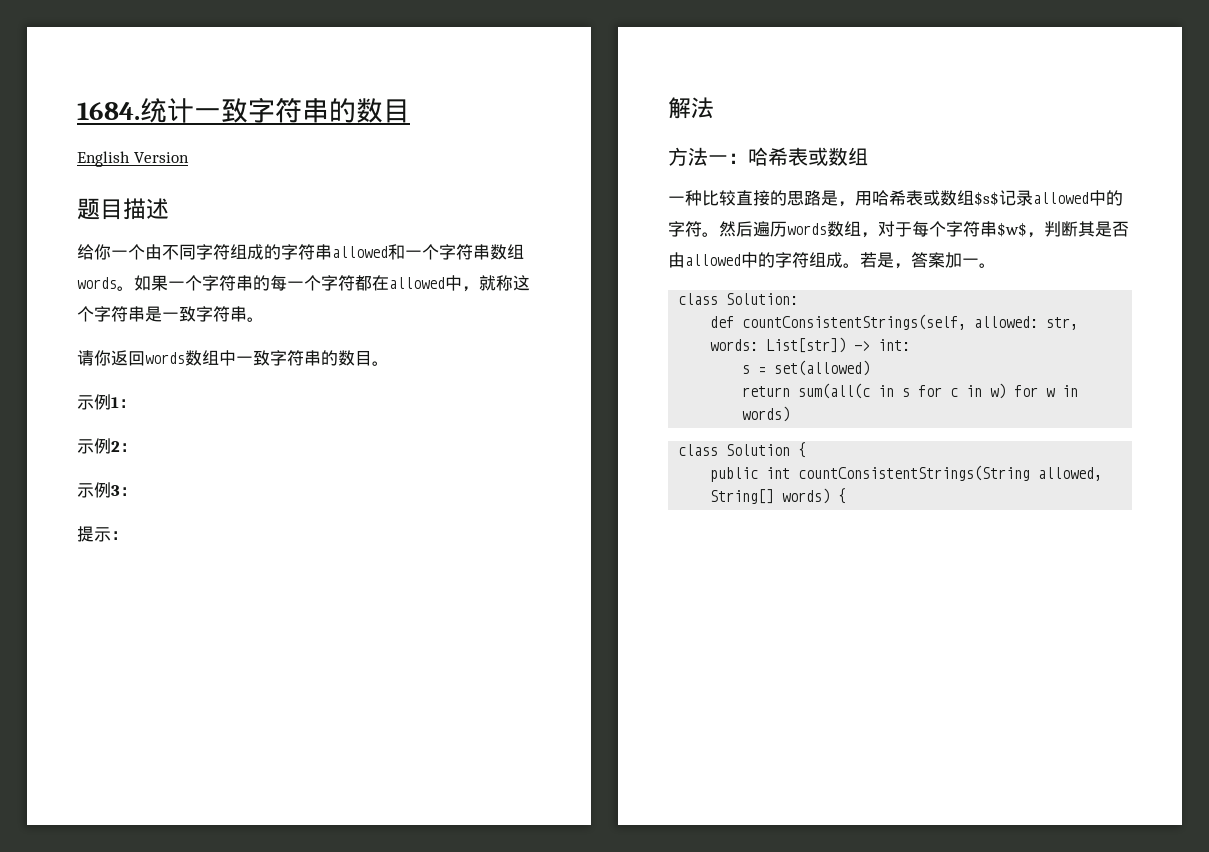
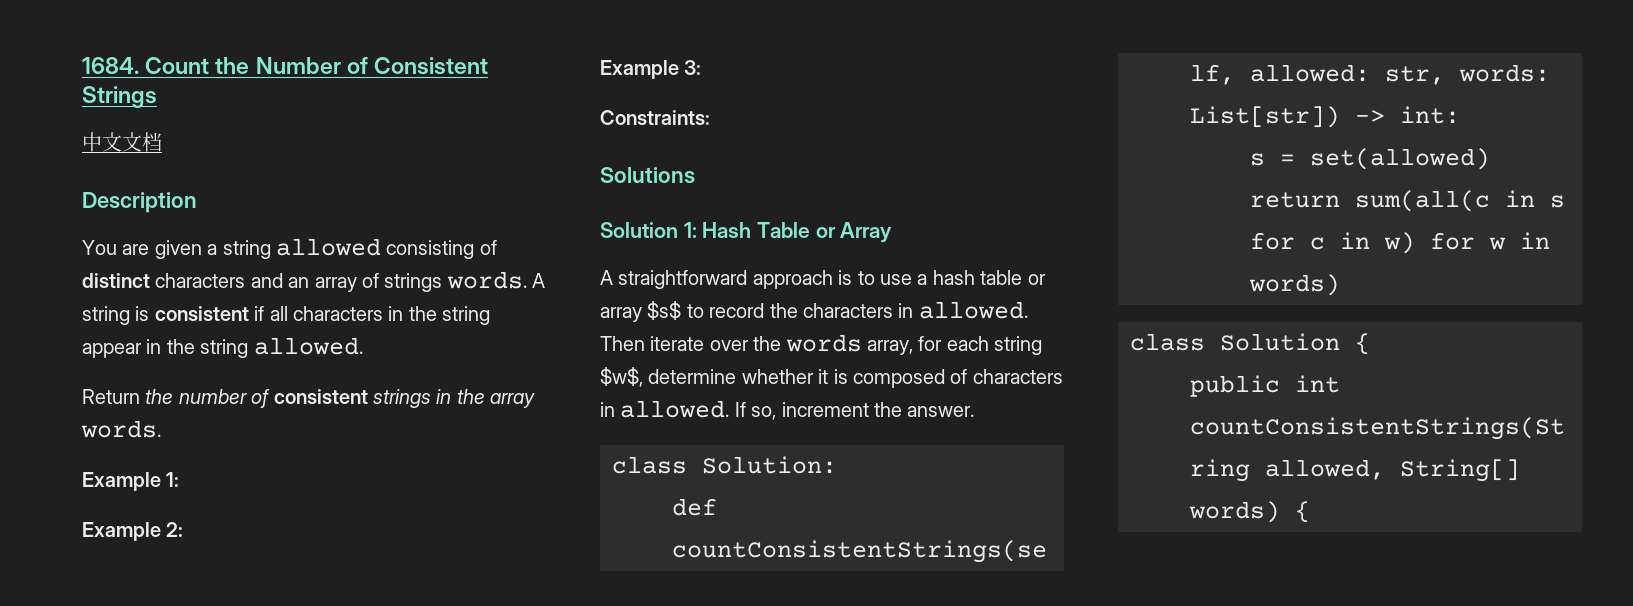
[140,97,410,123] [77,151,189,167] [77,198,169,220] [77,244,524,260] [77,275,530,292] [77,306,264,322] [77,350,389,366] [77,394,136,410] [77,438,137,454] [77,482,137,498] [77,526,128,542] [668,97,714,119] [668,147,868,166] [668,190,1123,207] [668,221,1129,238] [668,252,996,269] 统计一致字符串的数目 // English Version // 题目描述 // 给你一个由不同字符组成的字符串allowed和一个字符串数组words。如果一个字符串的每一个字符都在allowed中，就称这个字符串是一致字符串。 // 请你返回words数组中一致字符串的数目。 // 示例1： // 示例2： // 示例3： // 提示： // 解法 // 方法一：哈希表或数组 // 一种比较直接的思路是，用哈希表或数组$s$记录allowed中的字符。然后遍历words数组，对于每个字符串$w$，判断其是否由allowed中的字符组成。若是，答案加一。 -> [145,57,489,75] [82,86,157,108] [82,132,162,152] [82,192,197,213] [82,238,497,259] [82,271,546,292] [82,306,491,325] [82,337,363,358] [82,389,536,408] [81,420,161,438] [82,472,180,491] [82,522,184,541] [600,60,702,79] [600,110,710,125] [600,167,695,184] [600,222,893,243] [600,270,1046,289] [600,301,1028,322] [600,334,1043,355] [600,367,1063,388] [600,400,975,420] Count the Number of Consistent Strings // 中文文档 // Description // You are given a string allowed consisting of distinct characters and an array of strings words. A string is consistent if all characters in the string appear in the string allowed. // Return the number of consistent strings in the array words. // Example 1: // Example 2: // Example 3: // Constraints: // Solutions // Solution 1: Hash Table or Array // A straightforward approach is to use a hash table or array $s$ to record the characters in allowed. Then iterate over the words array, for each string $w$, determine whether it is composed of characters in allowed. If so, increment the answer.

